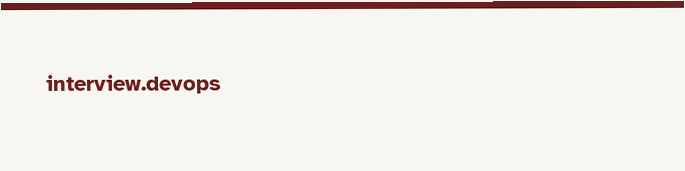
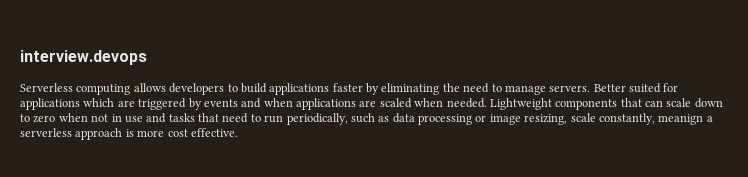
(222, 84) none -> [20,83,679,95] [20,98,723,110] [20,113,713,125] [20,128,238,140] // Serverless computing allows developers to build applications faster by eliminating the need to manage servers. Better suited for applications which are triggered by events and when applications are scaled when needed. Lightweight components that can scale down to zero when not in use and tasks that need to run periodically, such as data processing or image resizing, scale constantly, meanign a serverless approach is more cost effective.

